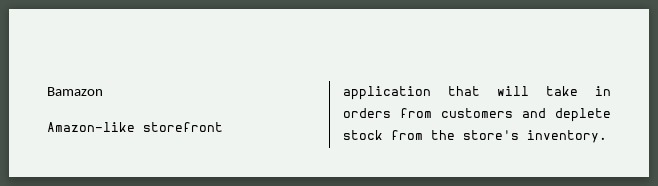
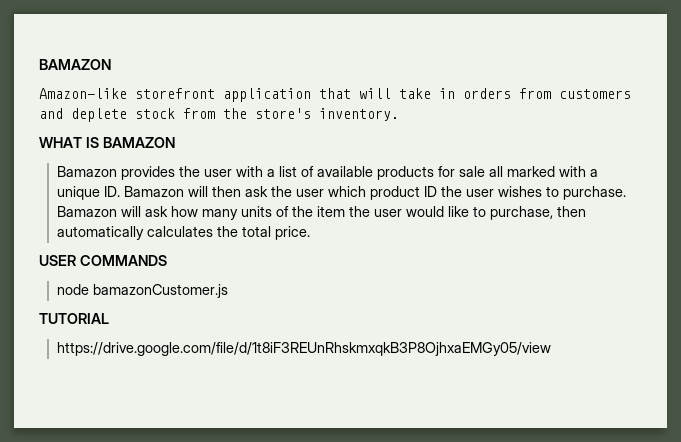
[47,87,103,96] Bamazon -> [39,59,111,70] BAMAZON
(607, 136) none -> [39,137,175,148] [57,166,599,180] [57,186,627,200] [57,206,587,220] [57,226,311,240] [39,255,167,266] [57,284,229,298] [39,313,109,324] [57,342,552,356] // WHAT IS BAMAZON // Bamazon provides the user with a list of available products for sale all marked with a unique ID. Bamazon will then ask the user which product ID the user wishes to purchase. Bamazon will ask how many units of the item the user would like to purchase, then automatically calculates the total price. // USER COMMANDS // node bamazonCustomer.js // TUTORIAL // https://drive.google.com/file/d/1t8iF3REUnRhskmxqkB3P8OjhxaEMGy05/view

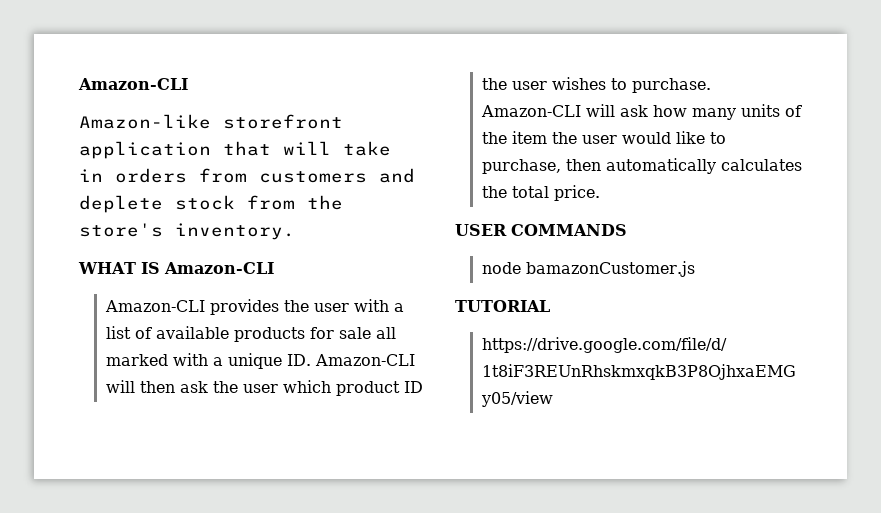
[39,59,111,70] BAMAZON -> [78,78,188,90] Amazon-CLI
[103,137,175,148] [57,166,118,177] BAMAZON // Bamazon -> [163,262,274,274] [104,300,205,312] Amazon-CLI // Amazon-CLI
[124,186,185,197] Bamazon -> [314,354,415,366] Amazon-CLI
[57,206,118,217] Bamazon -> [480,105,581,117] Amazon-CLI

